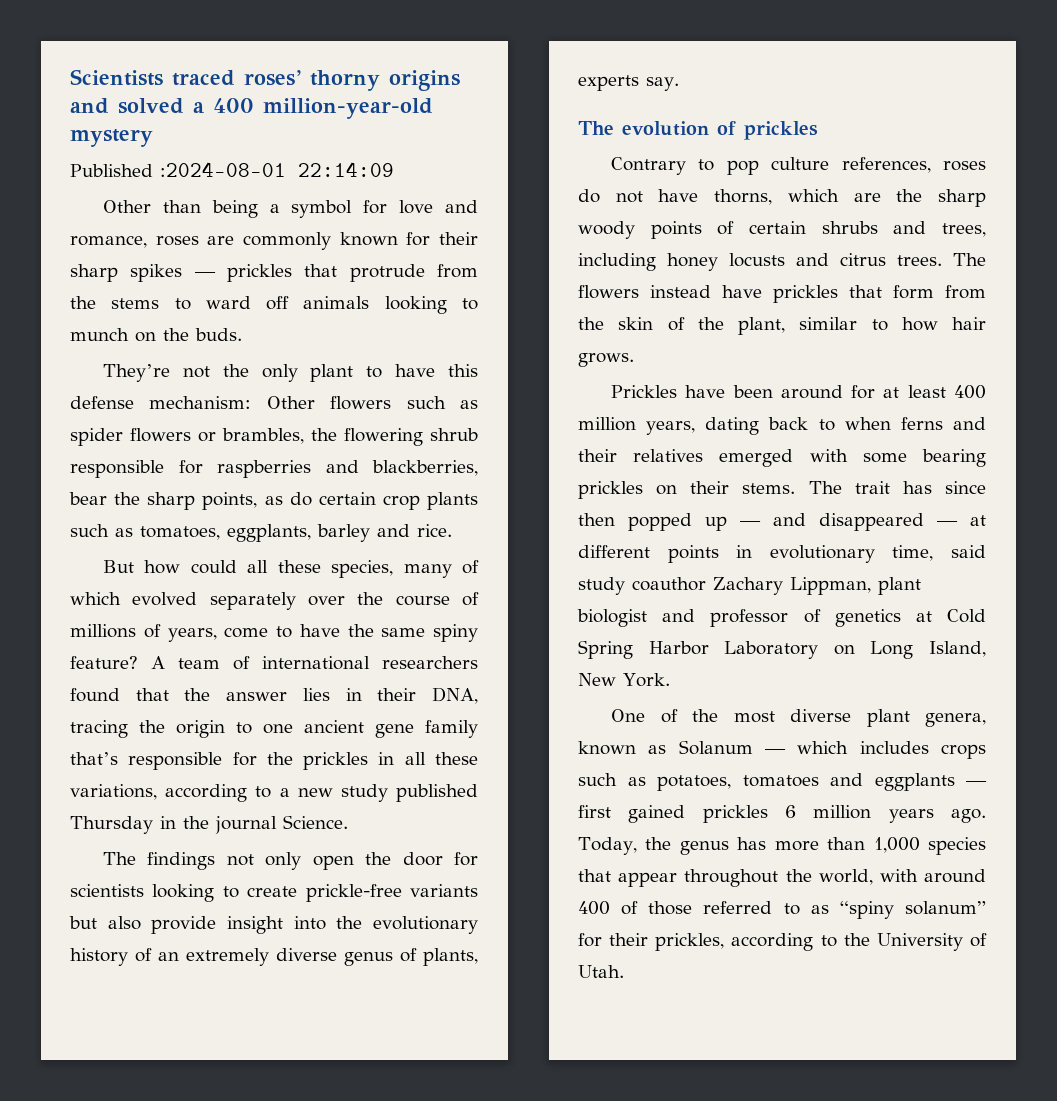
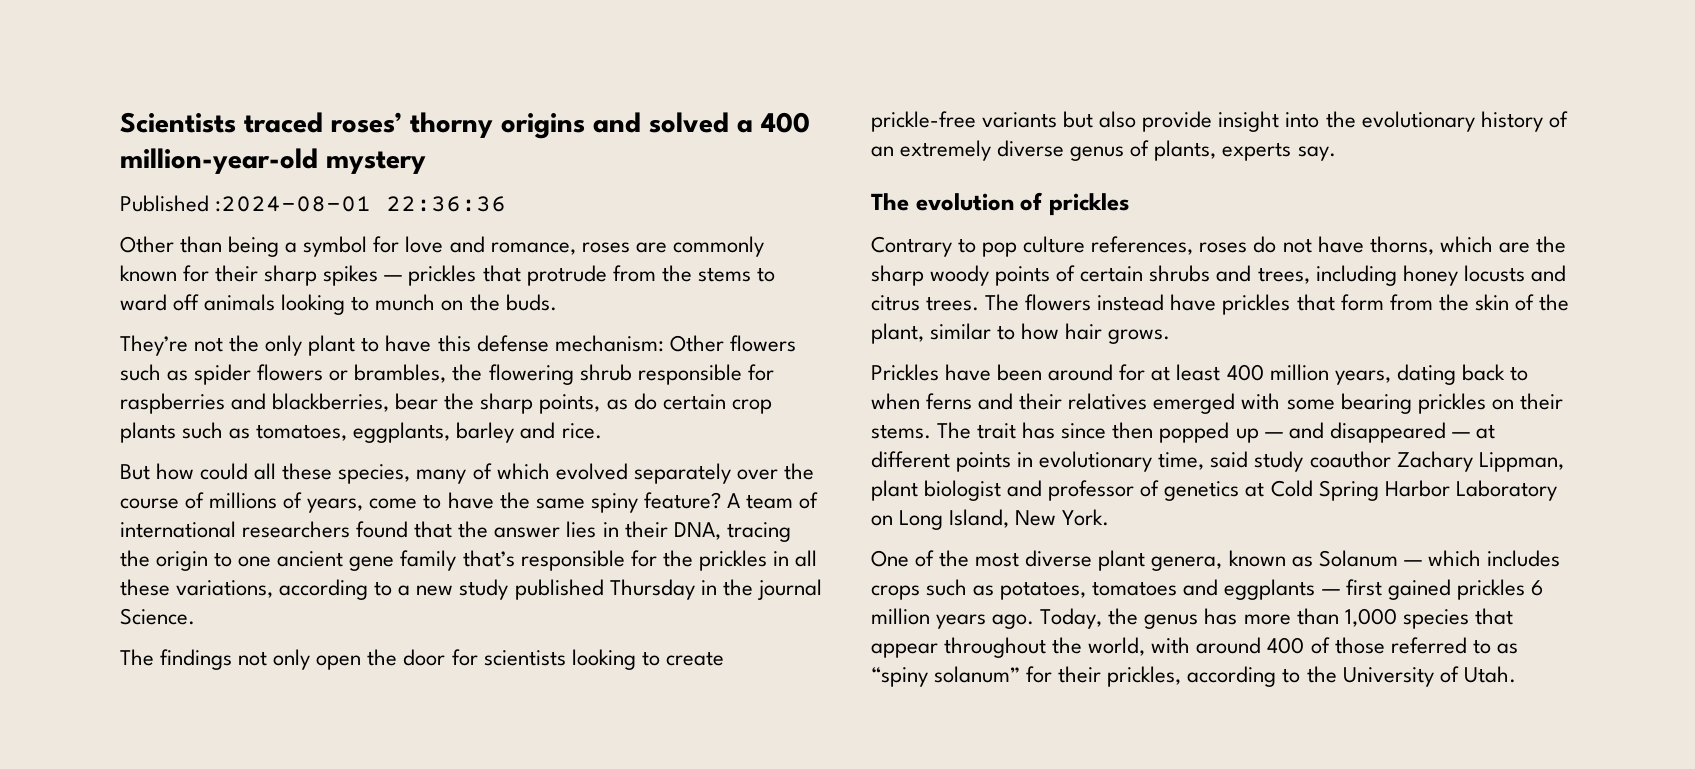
[298,162,394,177] 22:14:09 -> [386,196,507,212] 22:36:36

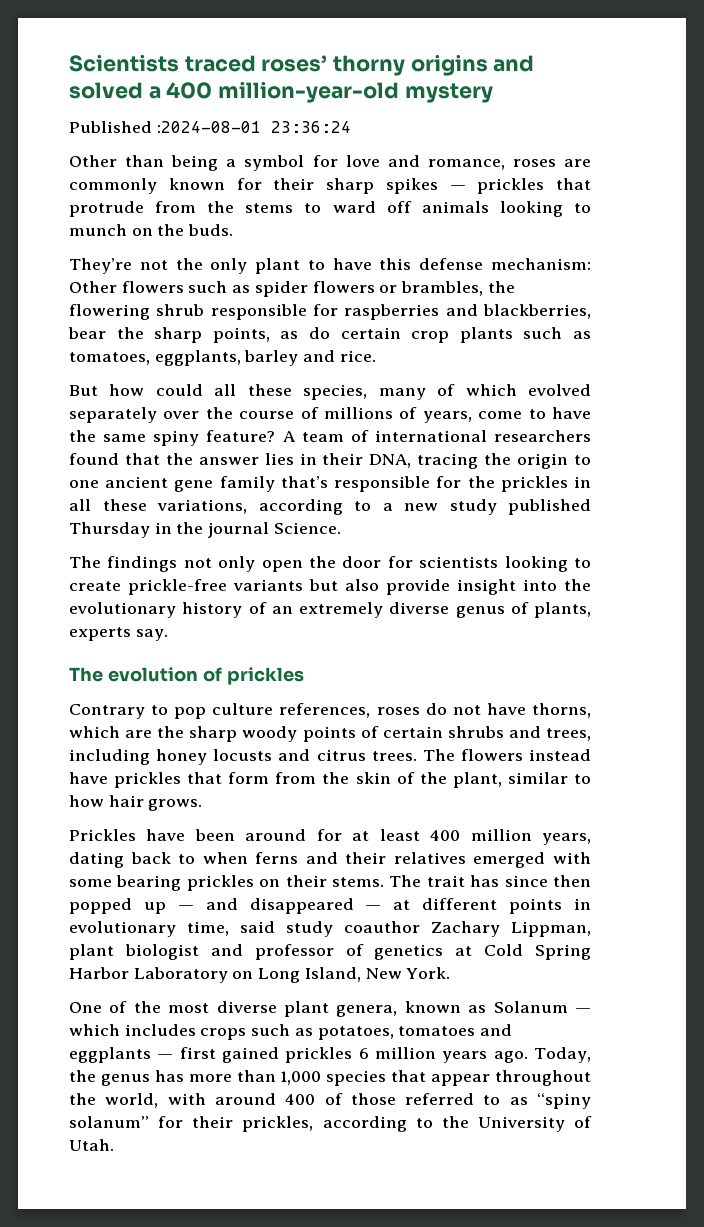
[386,196,507,212] 22:36:36 -> [270,121,351,133] 23:36:24

